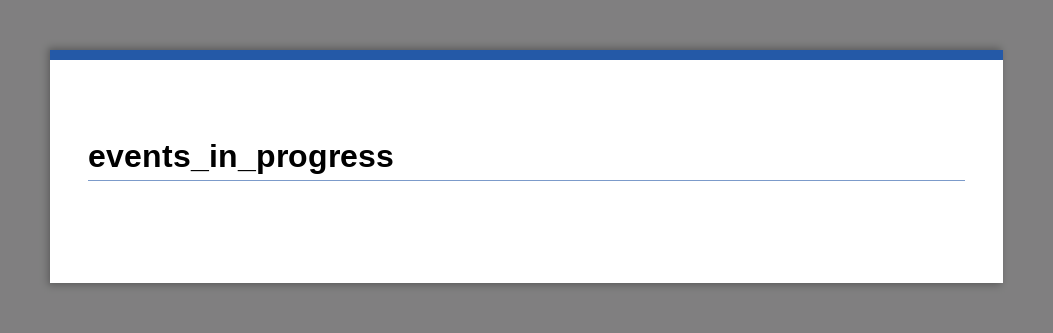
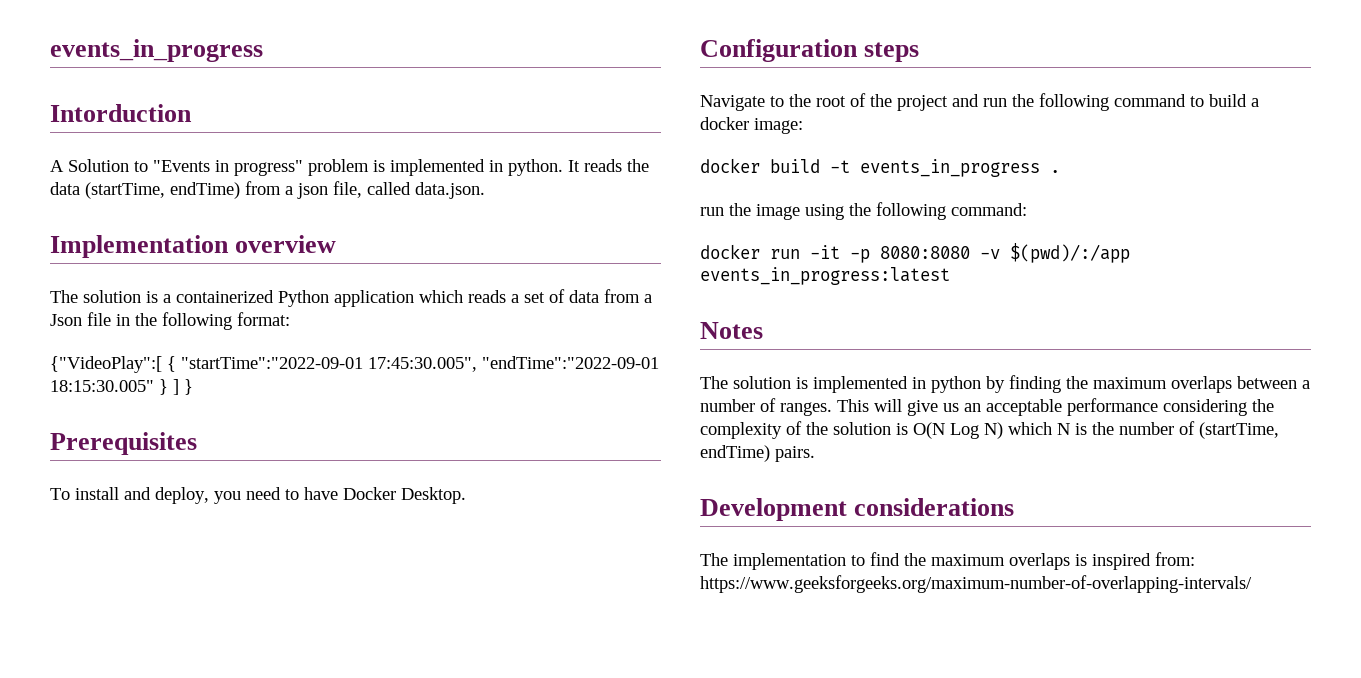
[88,144,394,174] events_in_progress -> [50,39,263,62] [50,104,192,122] [50,159,649,176] [50,181,485,199] [50,235,337,258] [50,289,652,307] [50,312,290,330] [50,356,659,373] [50,379,193,395] [50,432,197,455] [50,487,466,504] [700,39,920,62] [700,93,1259,111] [700,117,803,134] [700,158,1060,177] [700,202,1027,220] [700,243,1130,263] [700,267,950,285] [700,322,763,339] [700,375,1310,393] [700,398,1274,416] [700,421,1279,439] [700,445,815,462] [700,498,1015,521] [700,552,1195,570] [700,575,1252,593] events_in_progress // Intorduction // A Solution to "Events in progress" problem is implemented in python. It reads the data (startTime, endTime) from a json file, called data.json. // Implementation overview // The solution is a containerized Python application which reads a set of data from a Json file in the following format: // {"VideoPlay":[ { "startTime":"2022‑09‑01 17:45:30.005", "endTime":"2022‑09‑01 18:15:30.005" } ] } // Prerequisites // To install and deploy, you need to have Docker Desktop. // Configuration steps // Navigate to the root of the project and run the following command to build a docker image: // docker build -t events_in_progress . // run the image using the following command: // docker run -it -p 8080:8080 -v $(pwd)/:/app events_in_progress:latest // Notes // The solution is implemented in python by finding the maximum overlaps between a number of ranges. This will give us an acceptable performance considering the complexity of the solution is O(N Log N) which N is the number of (startTime, endTime) pairs. // Development considerations // The implementation to find the maximum overlaps is inspired from: https://www.geeksforgeeks.org/maximum-number-of-overlapping-intervals/

